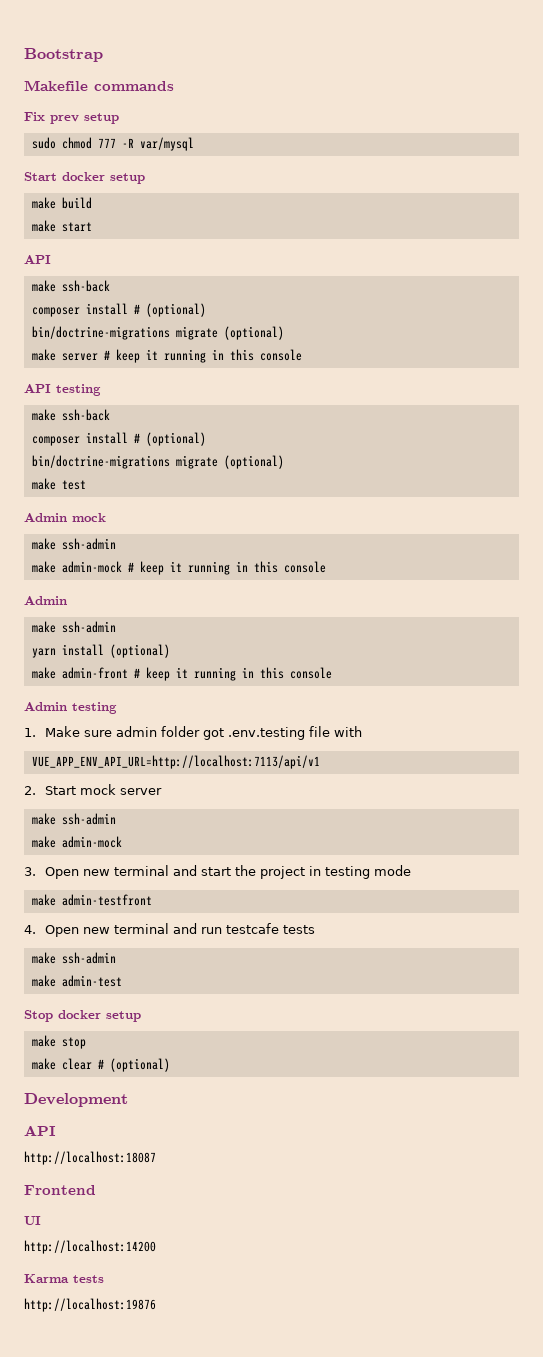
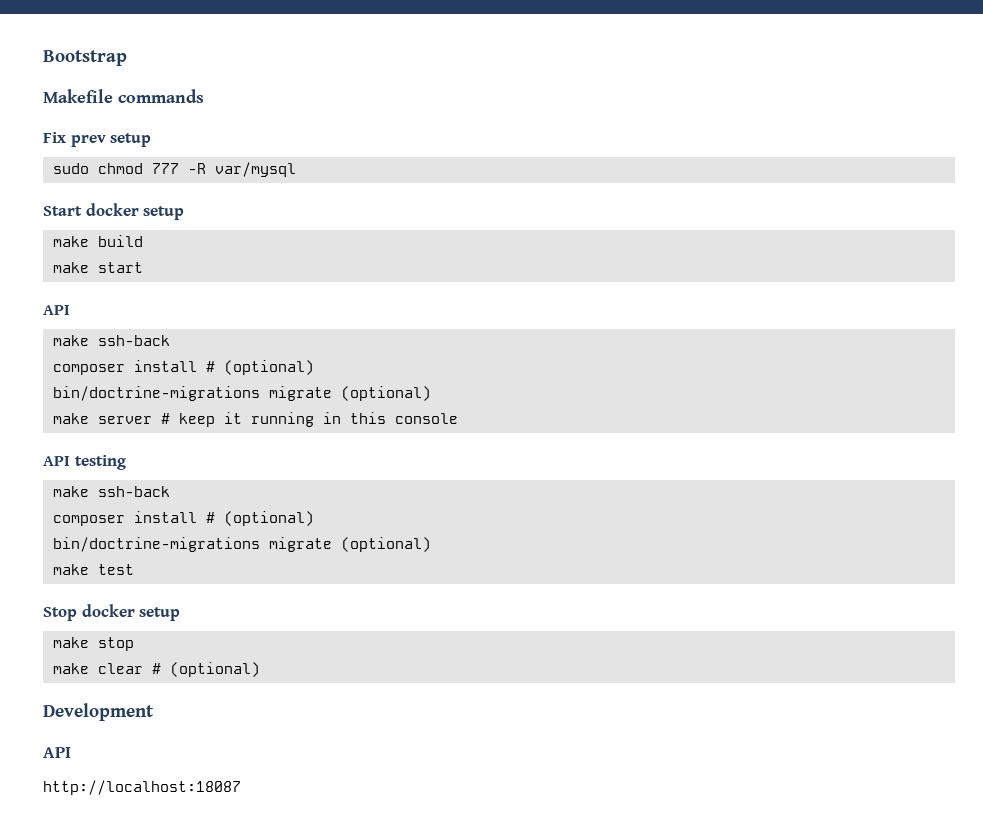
[24,513,106,522] [31,538,116,550] [31,561,326,575] [24,596,67,605] [31,621,116,633] [31,644,170,658] [31,667,332,681] [24,702,117,714] [24,726,363,740] [31,755,320,769] [24,784,163,795] [31,813,116,825] [31,836,122,848] [24,865,412,879] [31,894,152,906] [24,923,316,937] [31,952,116,964] [31,975,122,987] // Admin mock // make ssh-admin // make admin-mock # keep it running in this console // Admin // make ssh-admin // yarn install (optional) // make admin-front # keep it running in this console // Admin testing // 1. Make sure admin folder got .env.testing file with // VUE_APP_ENV_API_URL=http://localhost:7113/api/v1 // 2. Start mock server // make ssh-admin // make admin-mock // 3. Open new terminal and start the project in testing mode // make admin-testfront // 4. Open new terminal and run testcafe tests // make ssh-admin // make admin-test -> (135, 569) none
[24,1185,96,1195] [24,1216,41,1225] [24,1240,156,1254] [24,1274,104,1283] [24,1298,156,1312] // Frontend // UI // http://localhost:14200 // Karma tests // http://localhost:19876 -> (241, 787) none

